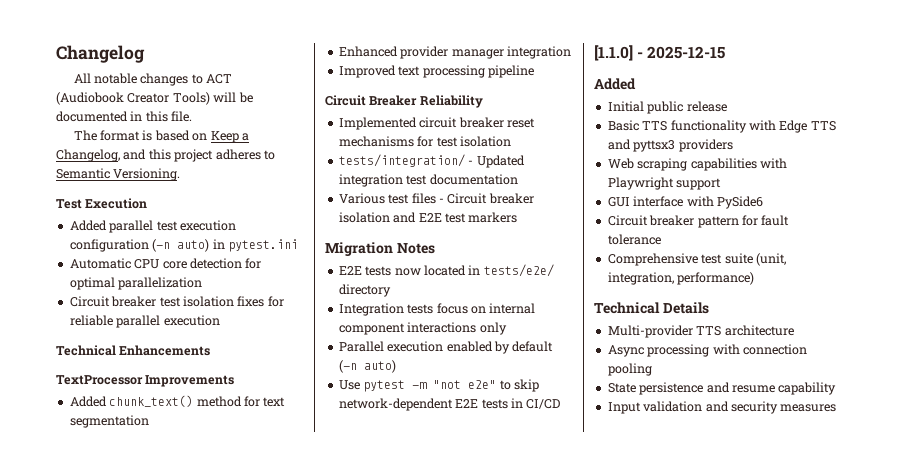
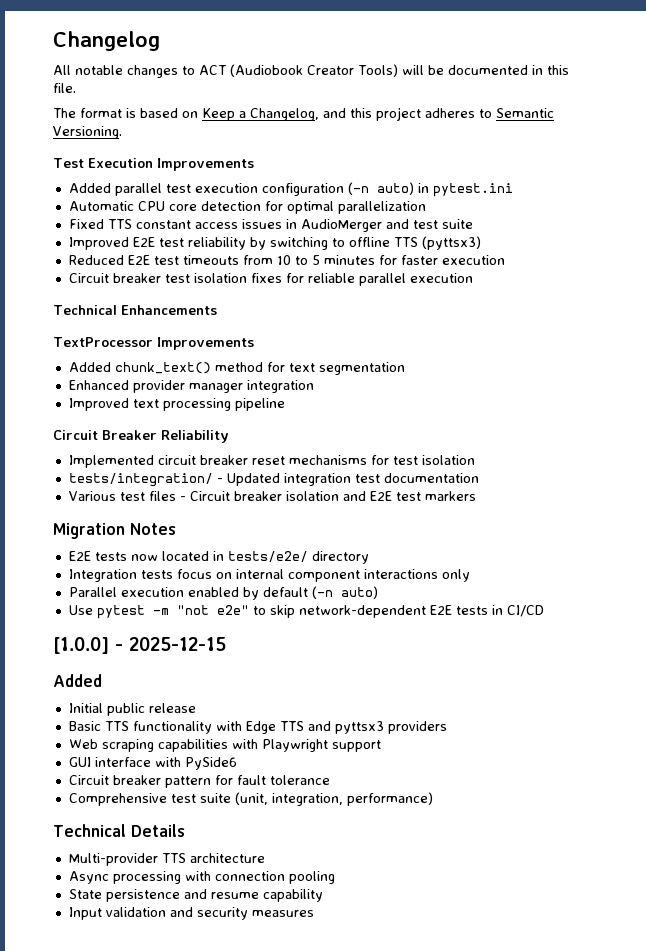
(148, 203) none -> [156,158,254,171] Improvements
(203, 283) none -> [68,219,473,232] [68,236,481,250] [68,255,505,265] // Fixed TTS constant access issues in AudioMerger and test suite // Improved E2E test reliability by switching to offline TTS (pyttsx3) // Reduced E2E test timeouts from 10 to 5 minutes for faster execution
[594,45,633,61] [1.1.0] -> [53,637,109,654] [1.0.0]

